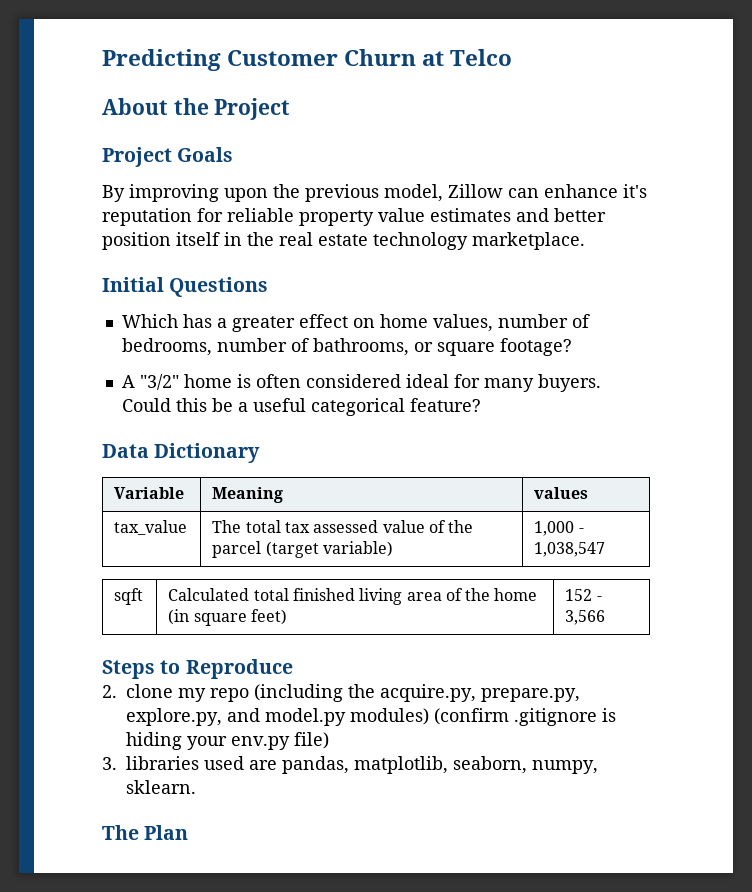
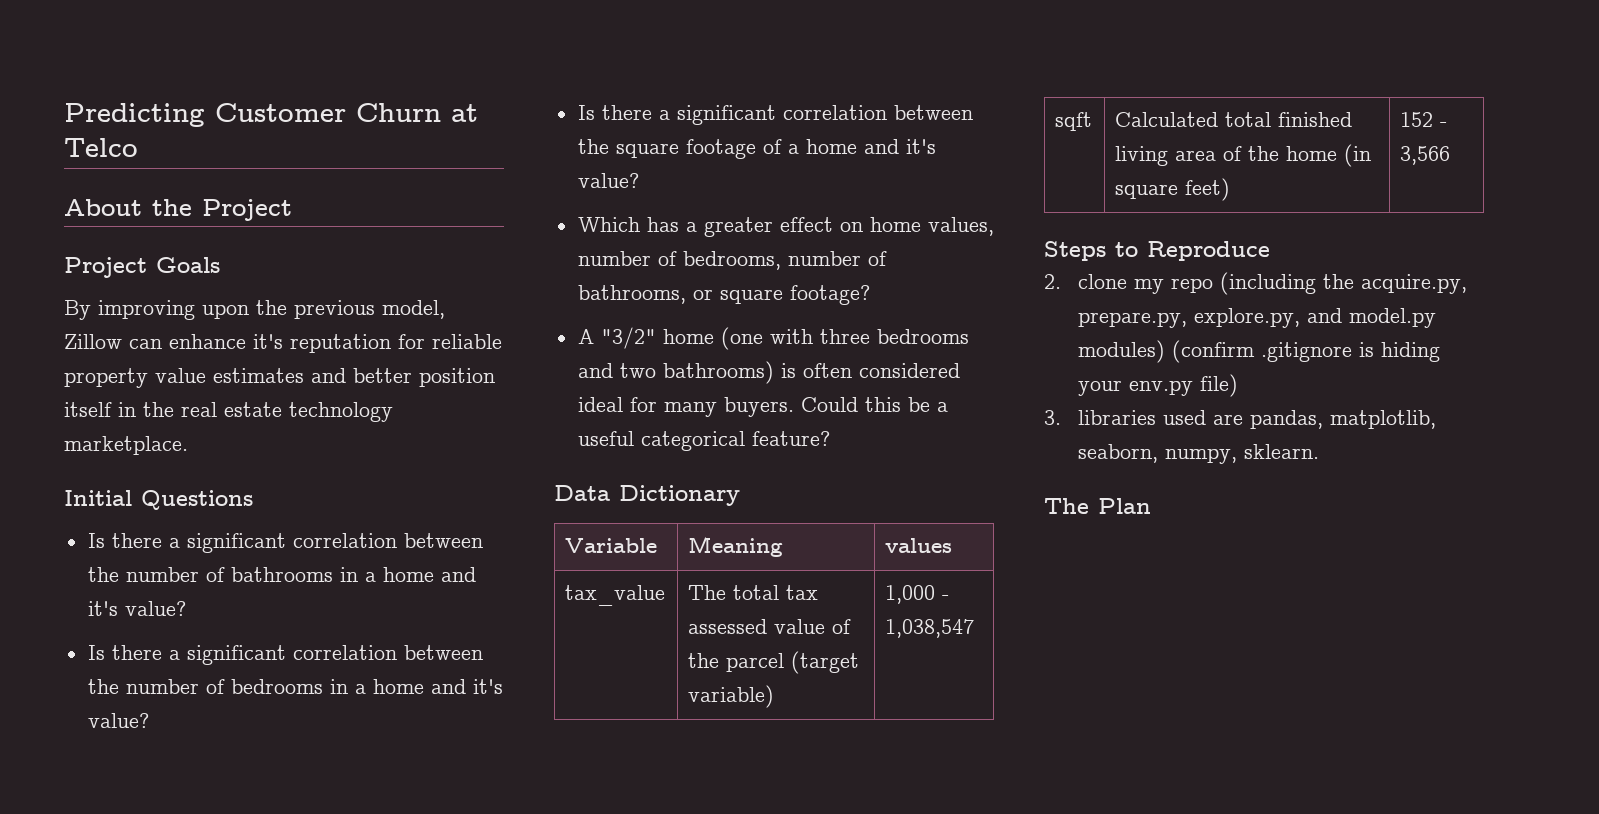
(269, 287) none -> [87,533,483,553] [87,567,476,582] [87,601,186,616] [87,645,483,665] [87,679,503,694] [87,713,149,728] [577,105,973,125] [577,139,936,159] [577,173,639,188] // Is there a significant correlation between the number of bathrooms in a home and it's value? // Is there a significant correlation between the number of bedrooms in a home and it's value? // Is there a significant correlation between the square footage of a home and it's value?
(232, 381) none -> [720,327,969,350] [577,361,774,384] (one with three bedrooms and two bathrooms)

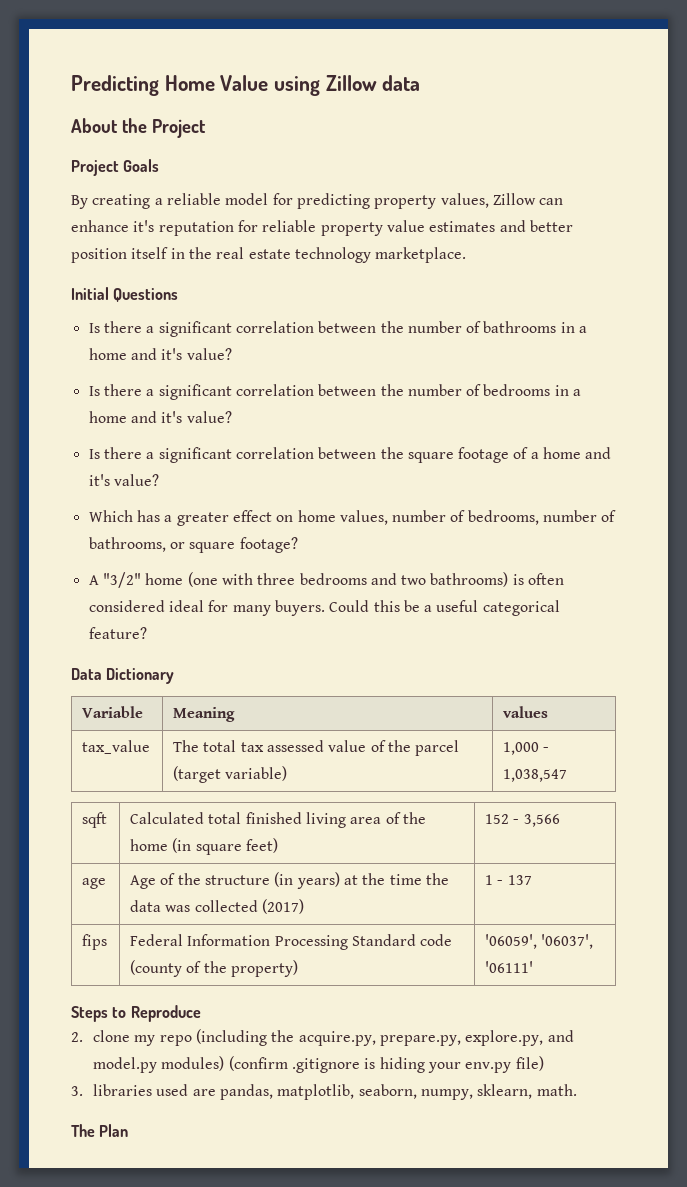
[215,103,478,122] [64,138,138,157] Customer Churn at Telco -> [164,75,421,96] Home Value using Zillow data
[98,300,445,320] improving upon the previous model, -> [92,193,489,209] creating a reliable model for predicting property values,
(1451, 155) none -> [82,878,107,889] [130,872,450,889] [130,899,305,914] [485,875,532,885] [82,934,108,950] [130,934,453,950] [130,960,299,977] [485,934,594,949] [485,961,534,973] // age | Age of the structure (in years) at the time the data was collected (2017) | 1 - 137 // fips | Federal Information Processing Standard code (county of the property) | '06059', '06037', '06111'
[1243,444,1319,459] sklearn. -> [477,1084,577,1099] sklearn, math.

